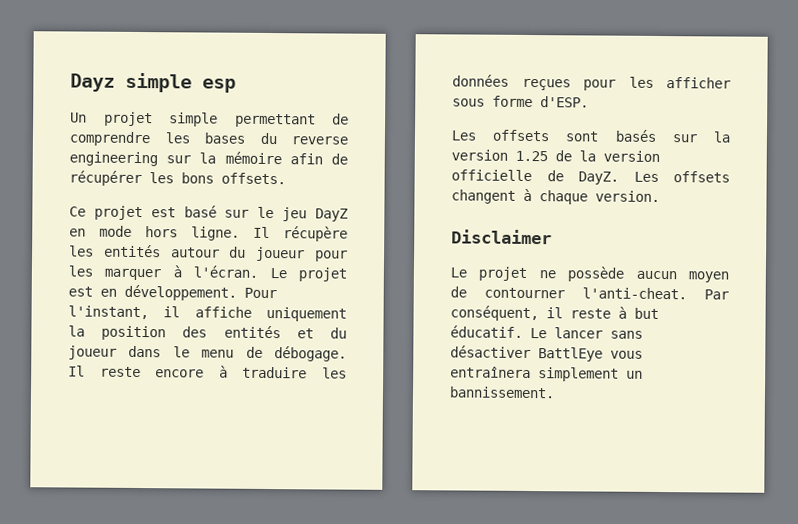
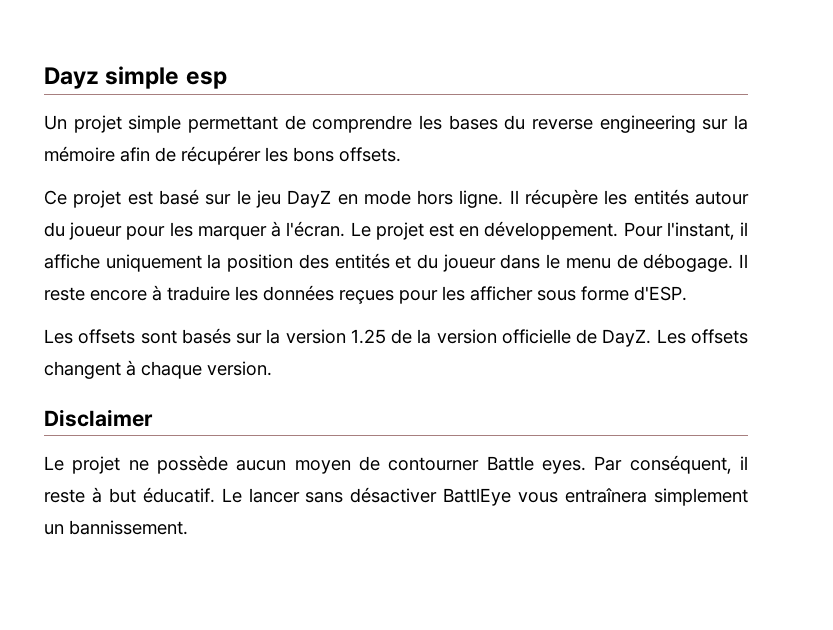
[582,287,687,300] l'anti-cheat. -> [486,456,586,474] Battle eyes.

